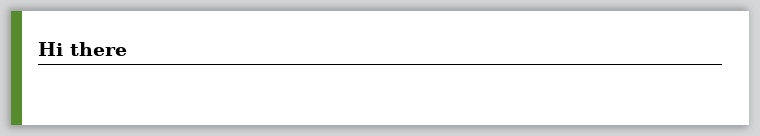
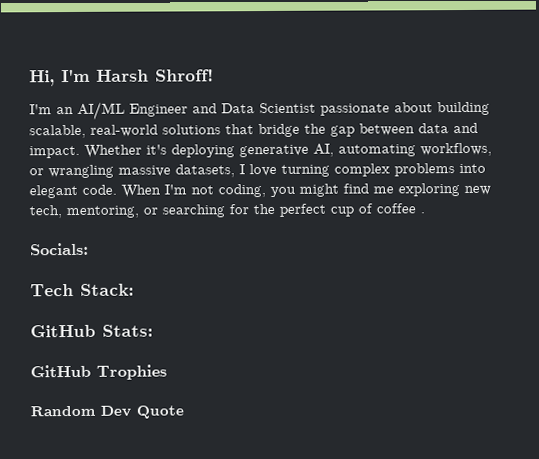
[38,42,127,56] Hi there -> [29,68,214,87] [29,101,490,120] [29,122,478,139] [29,142,492,159] [29,163,486,179] [29,183,491,199] [29,203,425,219] [30,242,89,256] [30,283,134,297] [30,324,153,338] [30,364,167,380] [30,405,184,419] Hi, I'm Harsh Shroff! // I'm an AI/ML Engineer and Data Scientist passionate about building scalable, real-world solutions that bridge the gap between data and impact. Whether it's deploying generative AI, automating workflows, or wrangling massive datasets, I love turning complex problems into elegant code. When I'm not coding, you might find me exploring new tech, mentoring, or searching for the perfect cup of coffee . // Socials: // Tech Stack: // GitHub Stats: // GitHub Trophies // Random Dev Quote

